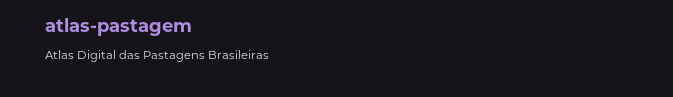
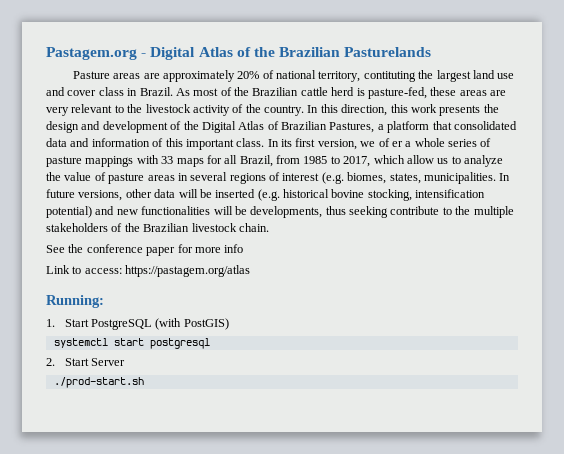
[45,18,192,36] [45,50,270,62] atlas-pastagem // Atlas Digital das Pastagens Brasileiras -> [46,47,432,60] [72,70,515,82] [46,87,506,99] [46,104,499,116] [46,121,517,133] [46,138,492,150] [46,155,503,167] [46,172,511,184] [46,189,486,201] [46,206,514,218] [46,223,269,232] [46,244,244,256] [46,265,251,277] [46,295,104,308] [46,318,229,330] [53,338,210,349] [46,358,126,366] [53,377,144,388] Pastagem.org - Digital Atlas of the Brazilian Pasturelands // Pasture areas are approximately 20% of national territory, contituting the largest land use and cover class in Brazil. As most of the Brazilian cattle herd is pasture-fed, these areas are very relevant to the livestock activity of the country. In this direction, this work presents the design and development of the Digital Atlas of Brazilian Pastures, a platform that consolidated data and information of this important class. In its first version, we of er a whole series of pasture mappings with 33 maps for all Brazil, from 1985 to 2017, which allow us to analyze the value of pasture areas in several regions of interest (e.g. biomes, states, municipalities. In future versions, other data will be inserted (e.g. historical bovine stocking, intensification potential) and new functionalities will be developments, thus seeking contribute to the multiple stakeholders of the Brazilian livestock chain. // See the conference paper for more info // Link to access: https://pastagem.org/atlas // Running: // 1. Start PostgreSQL (with PostGIS) // systemctl start postgresql // 2. Start Server // ./prod-start.sh

